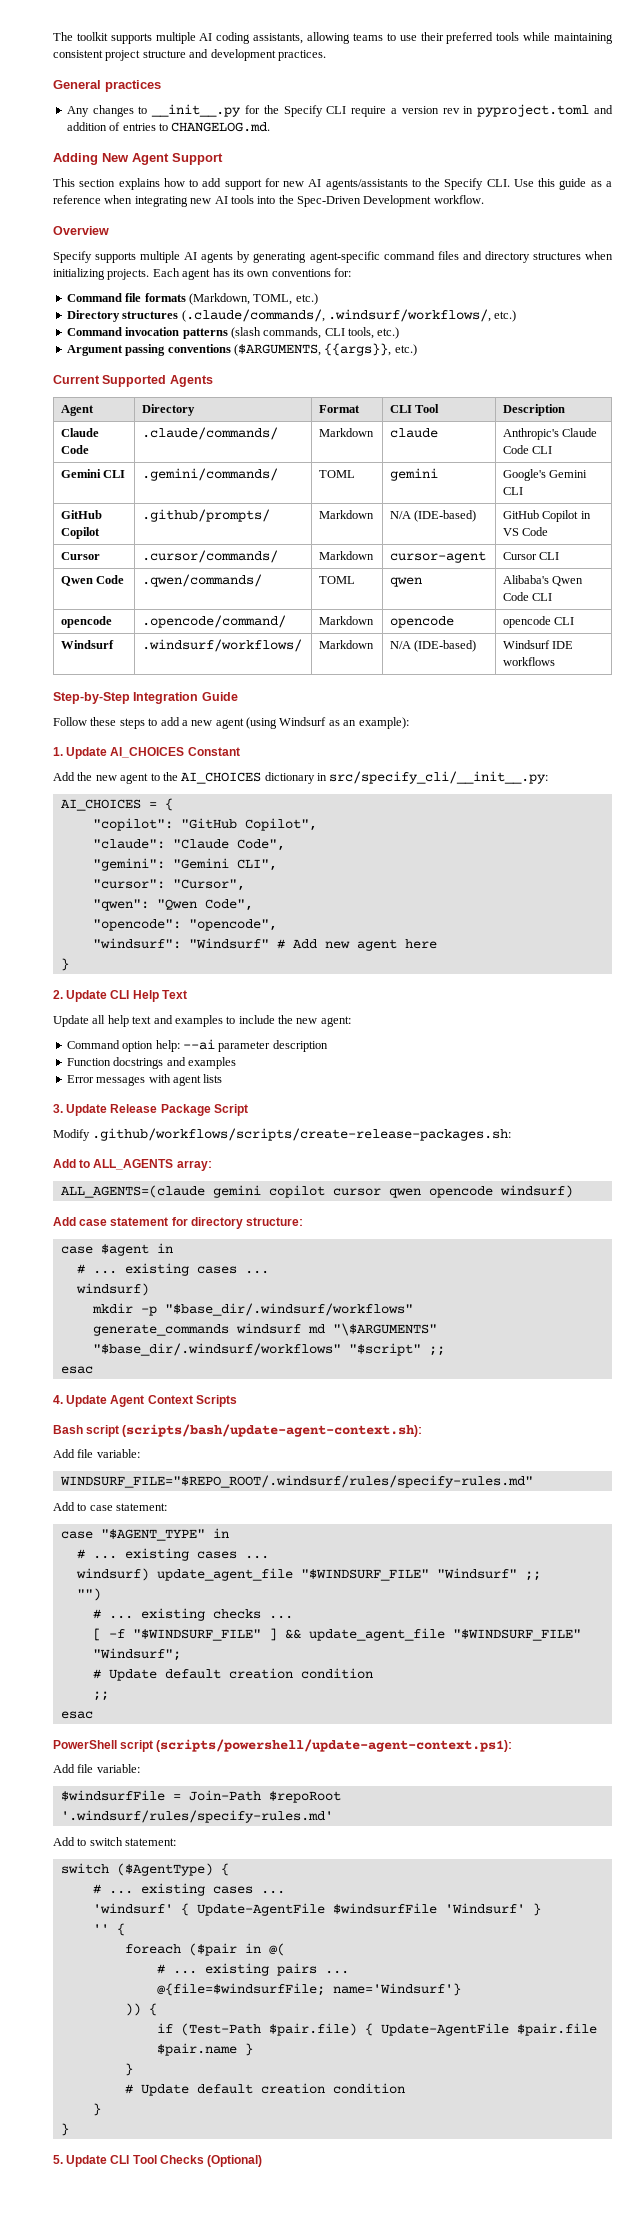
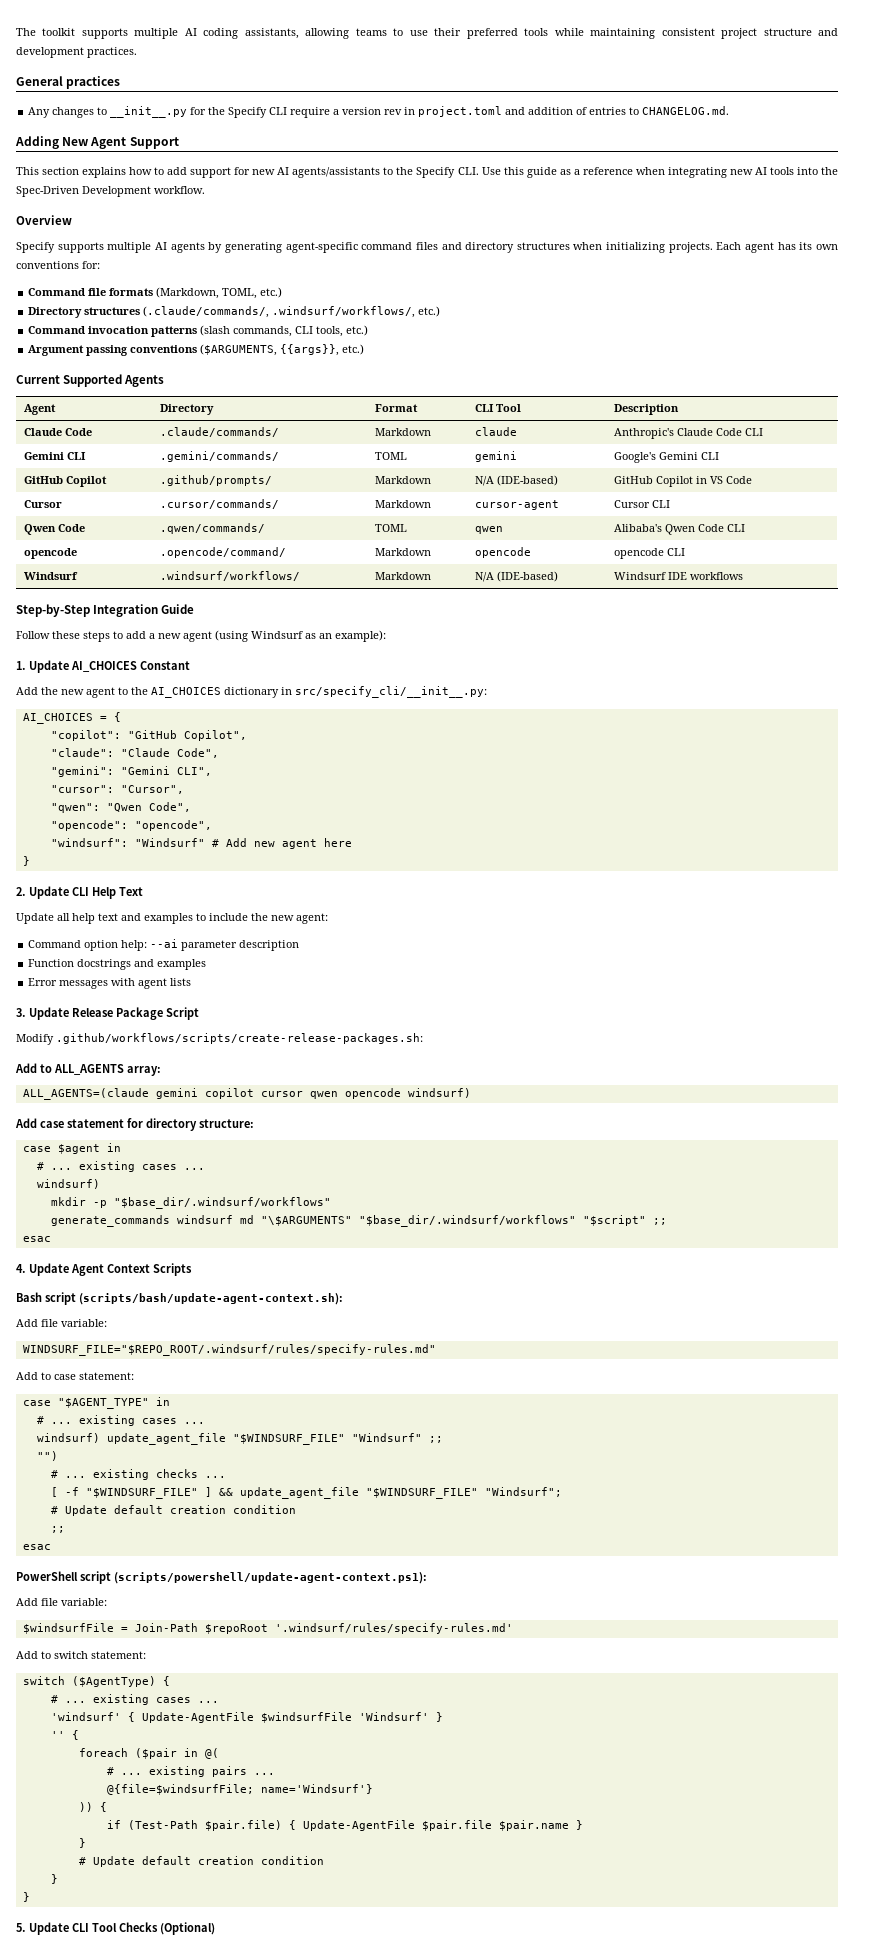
[477,104,590,117] pyproject.toml -> [418,106,503,117] project.toml

